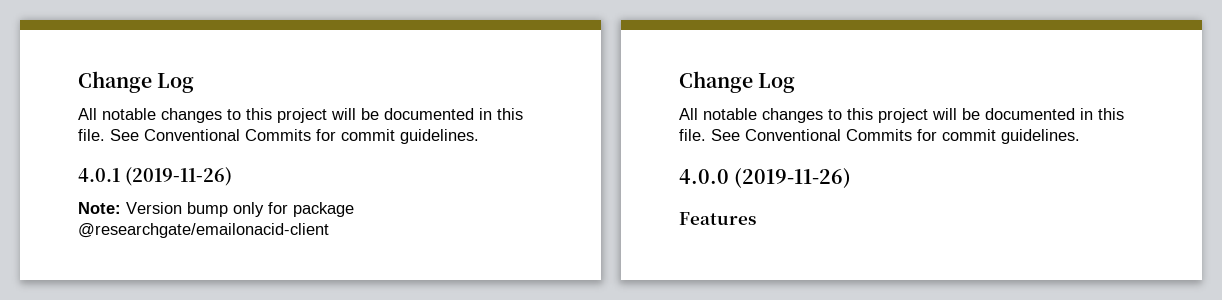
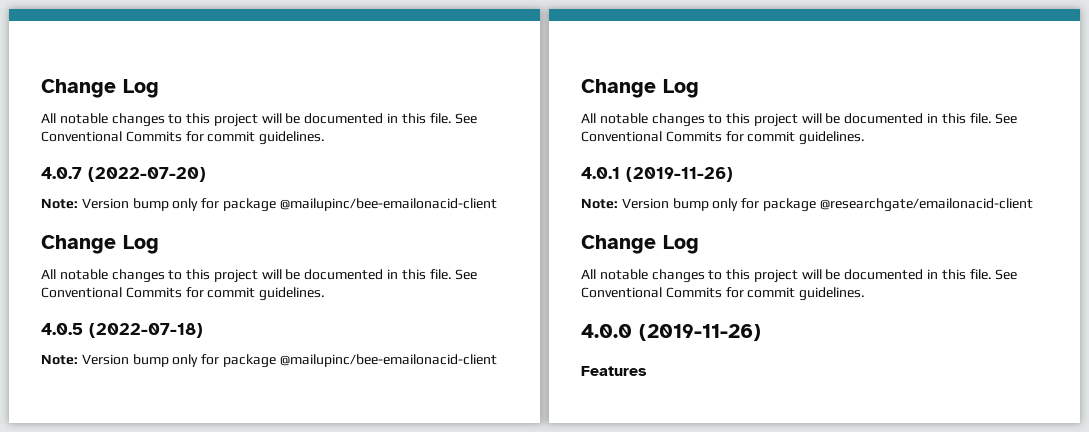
(479, 136) none -> [41,167,206,182] [41,198,497,212] [41,235,159,254] [41,269,478,283] [41,287,326,301] [41,323,203,338] [41,354,497,368] [581,79,699,98] [581,113,1018,127] [581,131,866,145] // 4.0.7 (2022-07-20) // Note: Version bump only for package @mailupinc/bee-emailonacid-client // Change Log // All notable changes to this project will be documented in this file. See Conventional Commits for commit guidelines. // 4.0.5 (2022-07-18) // Note: Version bump only for package @mailupinc/bee-emailonacid-client // Change Log // All notable changes to this project will be documented in this file. See Conventional Commits for commit guidelines.

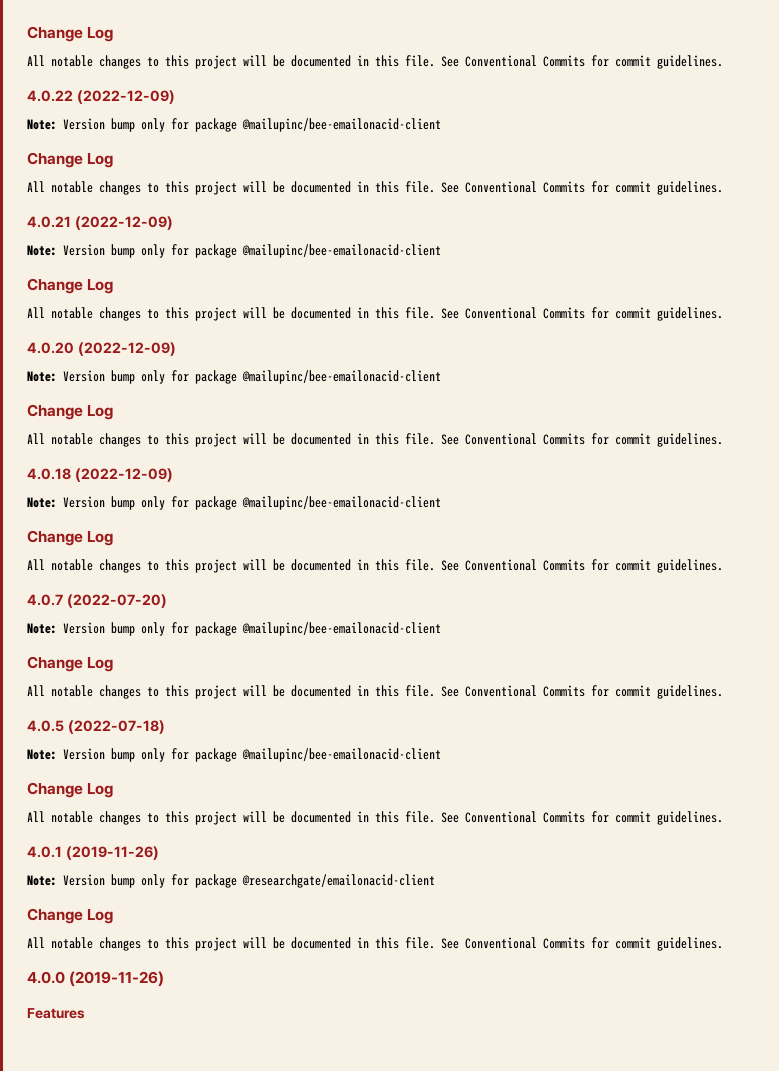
(326, 138) none -> [27,90,175,104] [27,118,441,132] [27,152,114,168] [27,181,723,195] [27,216,173,230] [27,244,441,258] [27,278,114,294] [27,307,723,321] [27,342,176,356] [27,370,441,384] [27,404,114,420] [27,433,723,447] [27,468,173,482] [27,496,441,510] [27,530,114,546] [27,559,723,573] // 4.0.22 (2022-12-09) // Note: Version bump only for package @mailupinc/bee-emailonacid-client // Change Log // All notable changes to this project will be documented in this file. See Conventional Commits for commit guidelines. // 4.0.21 (2022-12-09) // Note: Version bump only for package @mailupinc/bee-emailonacid-client // Change Log // All notable changes to this project will be documented in this file. See Conventional Commits for commit guidelines. // 4.0.20 (2022-12-09) // Note: Version bump only for package @mailupinc/bee-emailonacid-client // Change Log // All notable changes to this project will be documented in this file. See Conventional Commits for commit guidelines. // 4.0.18 (2022-12-09) // Note: Version bump only for package @mailupinc/bee-emailonacid-client // Change Log // All notable changes to this project will be documented in this file. See Conventional Commits for commit guidelines.

